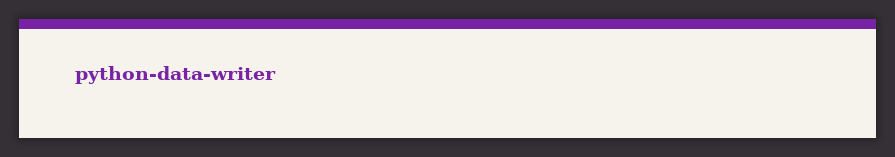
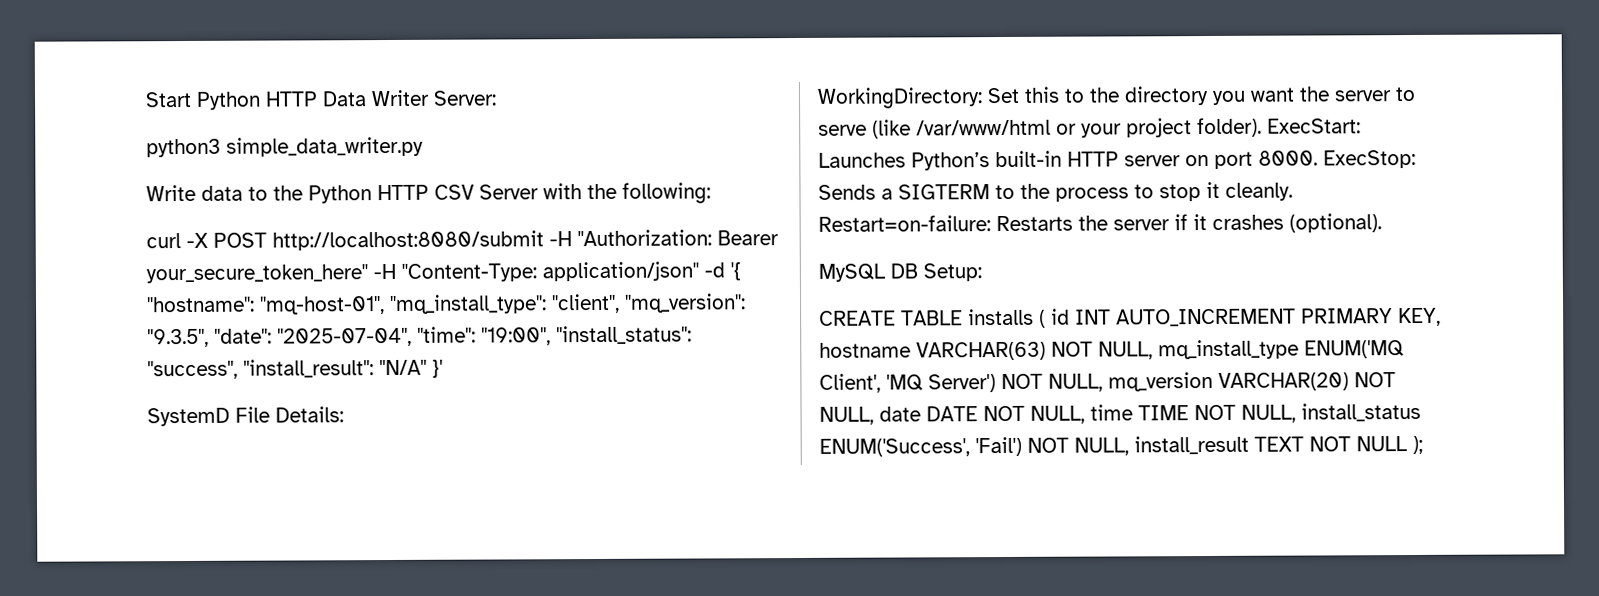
[75,66,276,84] python-data-writer -> [145,89,497,110] [146,136,424,158] [146,182,711,204] [146,229,779,251] [146,261,741,284] [146,293,746,315] [147,325,692,348] [147,359,443,380] [147,406,344,427] [817,86,1416,109] [818,117,1361,139] [818,149,1416,171] [818,181,1293,202] [818,213,1382,233] [818,263,982,282] [819,307,1441,328] [819,339,1404,361] [819,371,1396,393] [819,402,1421,425] [819,435,1423,457] Start Python HTTP Data Writer Server: // python3 simple_data_writer.py // Write data to the Python HTTP CSV Server with the following: // curl -X POST http://localhost:8080/submit -H "Authorization: Bearer your_secure_token_here" -H "Content-Type: application/json" -d '{ "hostname": "mq-host-01", "mq_install_type": "client", "mq_version": "9.3.5", "date": "2025-07-04", "time": "19:00", "install_status": "success", "install_result": "N/A" }' // SystemD File Details: // WorkingDirectory: Set this to the directory you want the server to serve (like /var/www/html or your project folder). ExecStart: Launches Python’s built-in HTTP server on port 8000. ExecStop: Sends a SIGTERM to the process to stop it cleanly. Restart=on-failure: Restarts the server if it crashes (optional). // MySQL DB Setup: // CREATE TABLE installs ( id INT AUTO_INCREMENT PRIMARY KEY, hostname VARCHAR(63) NOT NULL, mq_install_type ENUM('MQ Client', 'MQ Server') NOT NULL, mq_version VARCHAR(20) NOT NULL, date DATE NOT NULL, time TIME NOT NULL, install_status ENUM('Success', 'Fail') NOT NULL, install_result TEXT NOT NULL );

